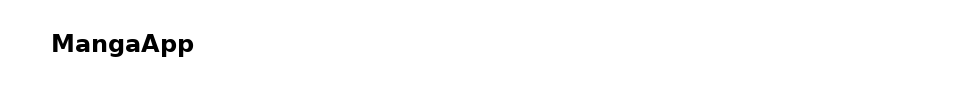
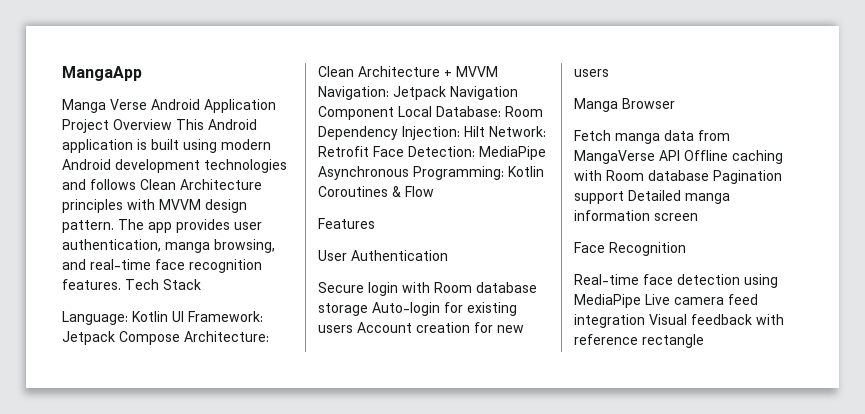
(194, 45) none -> [62,99,276,113] [62,119,257,133] [62,139,271,153] [62,159,287,173] [62,179,262,190] [62,199,247,213] [62,219,262,233] [62,239,275,253] [62,259,262,273] [62,279,201,290] [62,311,263,325] [62,331,269,345] [318,66,498,77] [318,86,518,100] [318,106,543,120] [318,126,546,140] [318,146,546,160] [318,166,544,180] [318,186,434,197] [318,218,375,229] [318,250,448,261] [318,282,537,296] [318,302,517,316] [318,322,524,333] [574,69,609,77] [574,98,675,112] [574,130,730,144] [574,150,783,164] [574,170,782,184] [574,190,730,204] [574,210,698,221] [574,242,686,256] [574,274,778,288] [574,294,758,308] [574,314,784,328] [574,334,704,348] // Manga Verse Android Application Project Overview This Android application is built using modern Android development technologies and follows Clean Architecture principles with MVVM design pattern. The app provides user authentication, manga browsing, and real-time face recognition features. Tech Stack // Language: Kotlin UI Framework: Jetpack Compose Architecture: Clean Architecture + MVVM Navigation: Jetpack Navigation Component Local Database: Room Dependency Injection: Hilt Network: Retrofit Face Detection: MediaPipe Asynchronous Programming: Kotlin Coroutines & Flow // Features // User Authentication // Secure login with Room database storage Auto-login for existing users Account creation for new users // Manga Browser // Fetch manga data from MangaVerse API Offline caching with Room database Pagination support Detailed manga information screen // Face Recognition // Real-time face detection using MediaPipe Live camera feed integration Visual feedback with reference rectangle

